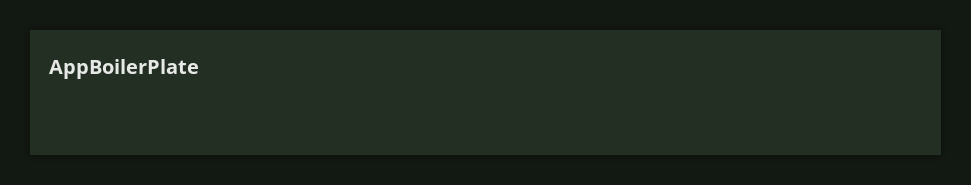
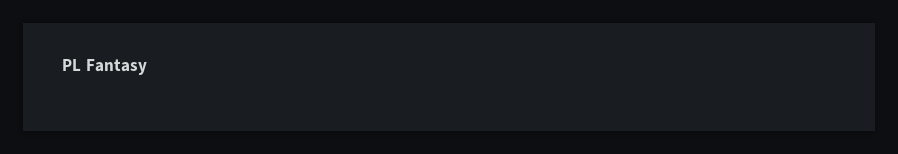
[49,59,199,79] AppBoilerPlate -> [62,59,147,75] PL Fantasy

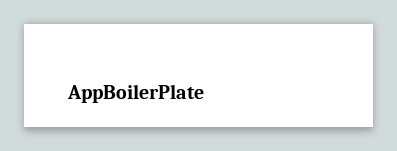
[62,59,147,75] PL Fantasy -> [67,84,204,103] AppBoilerPlate

